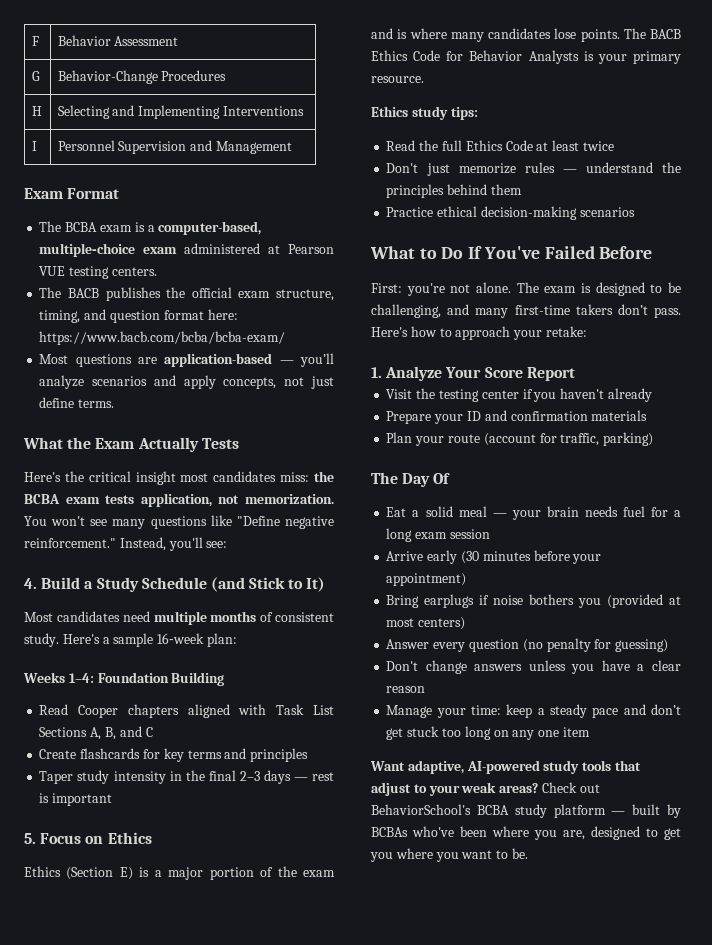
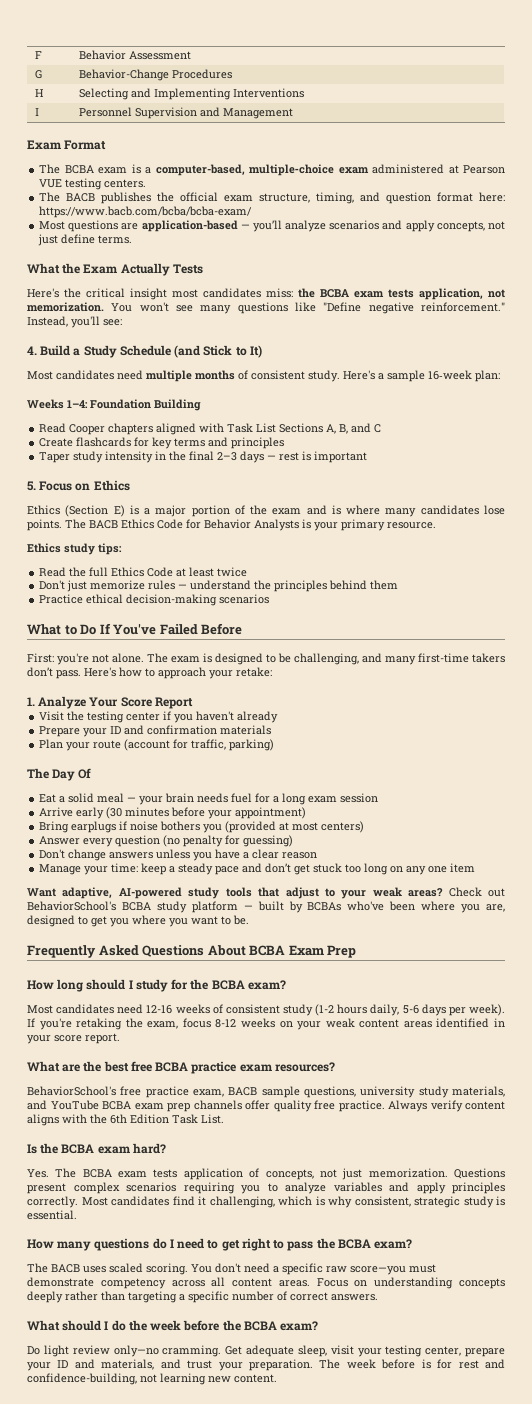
(528, 853) none -> [27,945,357,958] [27,979,286,992] [27,1004,506,1016] [27,1018,505,1030] [27,1033,120,1044] [27,1061,335,1074] [27,1086,505,1098] [27,1100,505,1112] [27,1114,224,1126] [27,1143,166,1154] [27,1168,506,1180] [27,1182,505,1194] [27,1196,505,1208] [27,1210,77,1220] [27,1238,413,1251] [27,1263,436,1275] [27,1277,505,1289] [27,1291,378,1303] [27,1320,319,1331] [27,1345,505,1357] [27,1359,506,1371] [27,1373,277,1385] // Frequently Asked Questions About BCBA Exam Prep // How long should I study for the BCBA exam? // Most candidates need 12-16 weeks of consistent study (1-2 hours daily, 5-6 days per week). If you're retaking the exam, focus 8-12 weeks on your weak content areas identified in your score report. // What are the best free BCBA practice exam resources? // BehaviorSchool's free practice exam, BACB sample questions, university study materials, and YouTube BCBA exam prep channels offer quality free practice. Always verify content aligns with the 6th Edition Task List. // Is the BCBA exam hard? // Yes. The BCBA exam tests application of concepts, not just memorization. Questions present complex scenarios requiring you to analyze variables and apply principles correctly. Most candidates find it challenging, which is why consistent, strategic study is essential. // How many questions do I need to get right to pass the BCBA exam? // The BACB uses scaled scoring. You don't need a specific raw score—you must demonstrate competency across all content areas. Focus on understanding concepts deeply rather than targeting a specific number of correct answers. // What should I do the week before the BCBA exam? // Do light review only—no cramming. Get adequate sleep, visit your testing center, prepare your ID and materials, and trust your preparation. The week before is for rest and confidence-building, not learning new content.

